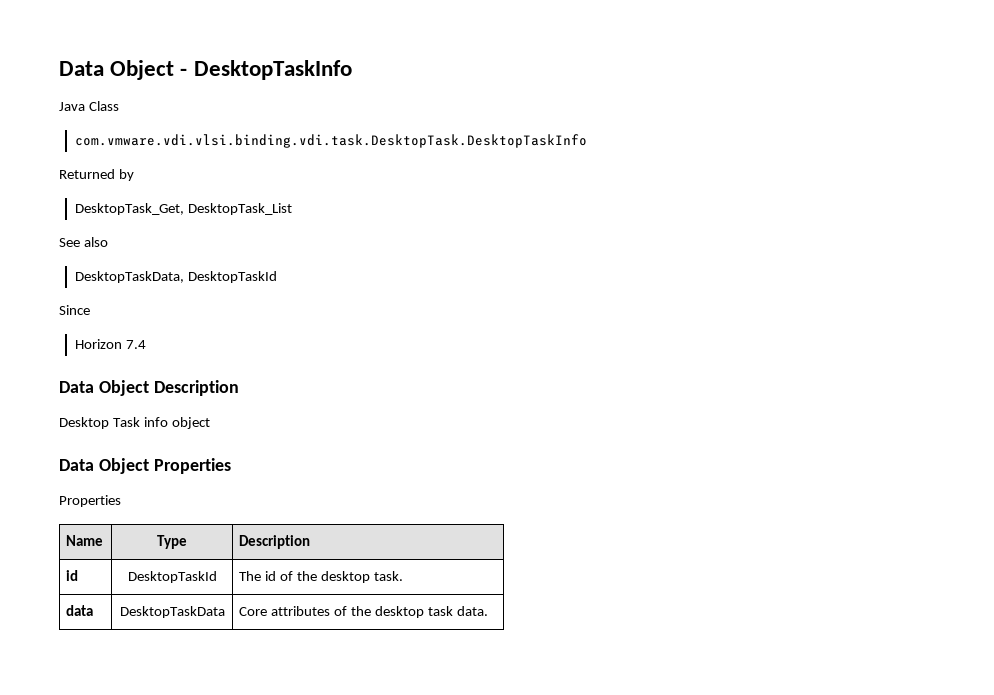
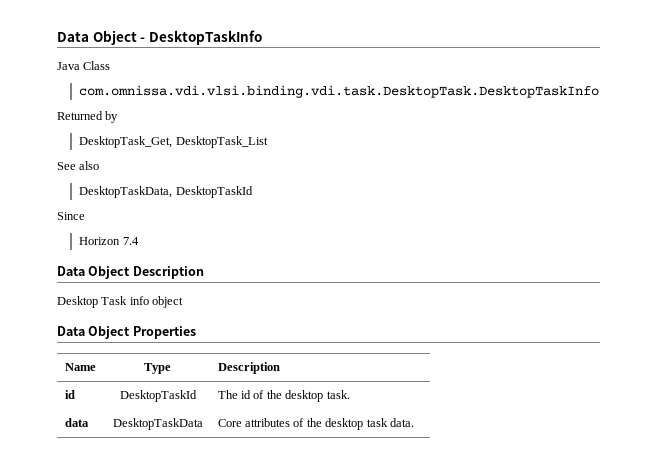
[75,134,588,148] com.vmware.vdi.vlsi.binding.vdi.task.DesktopTask.DesktopTaskInfo -> [79,85,600,98] com.omnissa.vdi.vlsi.binding.vdi.task.DesktopTask.DesktopTaskInfo
[59,495,121,507] // Properties -> (196, 332) none

